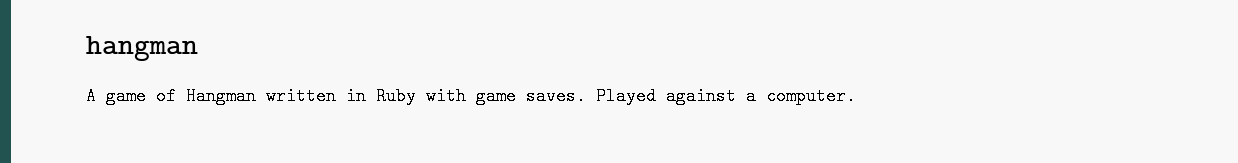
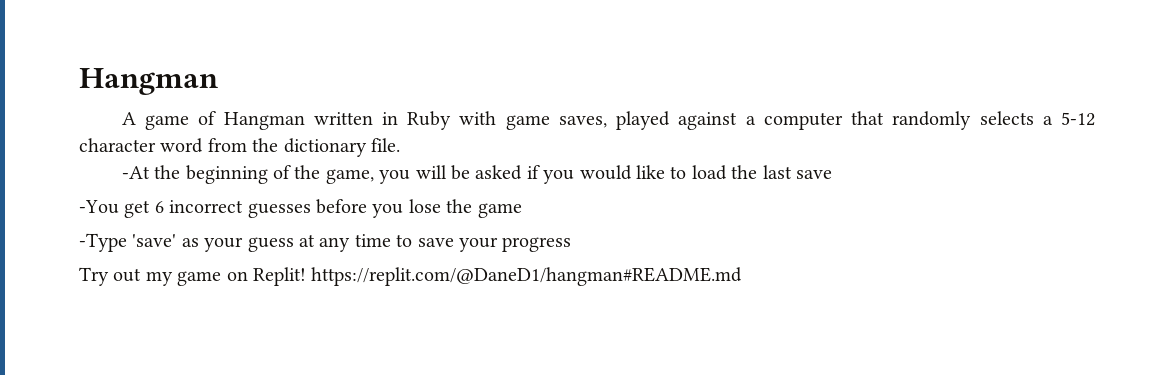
[86,36,198,61] hangman -> [79,68,218,95] Hangman
[526,87,856,105] saves. Played against a computer. -> [558,111,1095,130] [79,138,400,157] [121,165,833,184] [79,199,522,218] [79,233,572,252] [79,267,743,286] saves, played against a computer that randomly selects a 5-12 character word from the dictionary file. // -At the beginning of the game, you will be asked if you would like to load the last save // -You get 6 incorrect guesses before you lose the game // -Type 'save' as your guess at any time to save your progress // Try out my game on Replit! https://replit.com/@DaneD1/hangman#README.md

